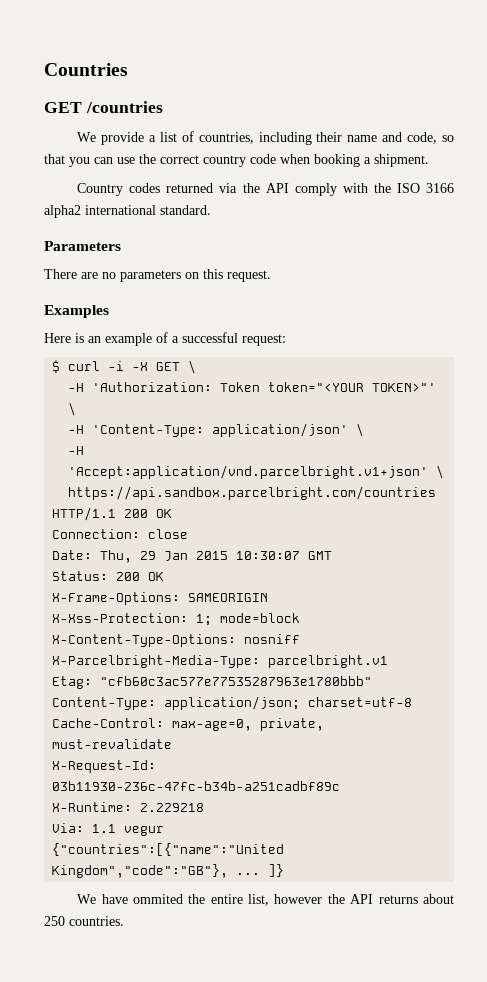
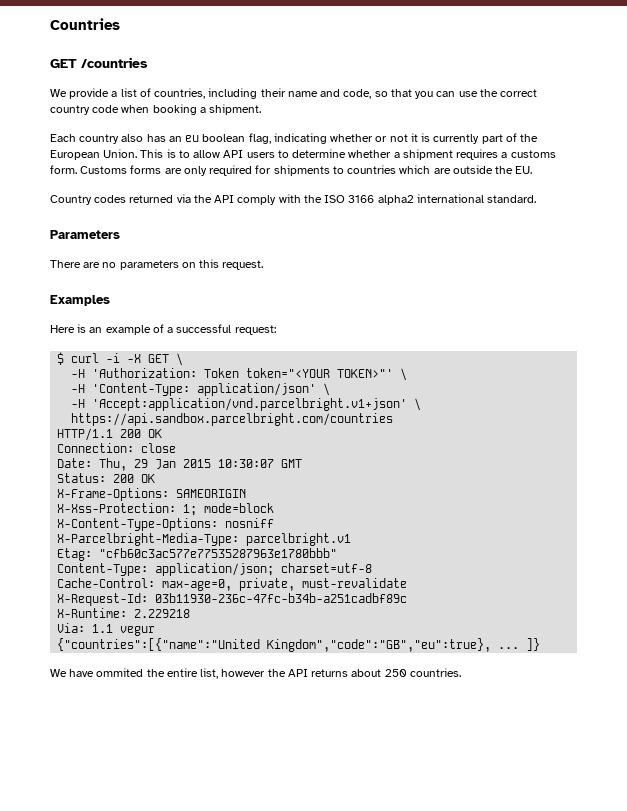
(429, 160) none -> [50,133,539,144] [50,149,556,160] [50,165,533,176] // Each country also has an eu boolean flag, indicating whether or not it is currently part of the European Union. This is to allow API users to determine whether a shipment requires a customs form. Customs forms are only required for shipments to countries which are outside the EU.
[52,864,229,878] Kingdom","code":"GB"}, -> [267,638,492,652] Kingdom","code":"GB","eu":true},

